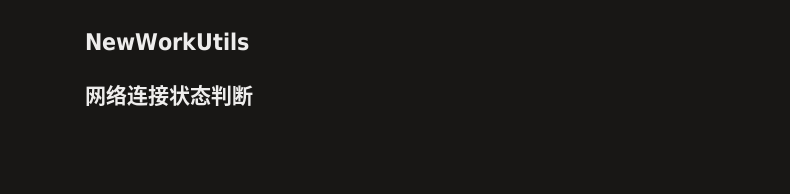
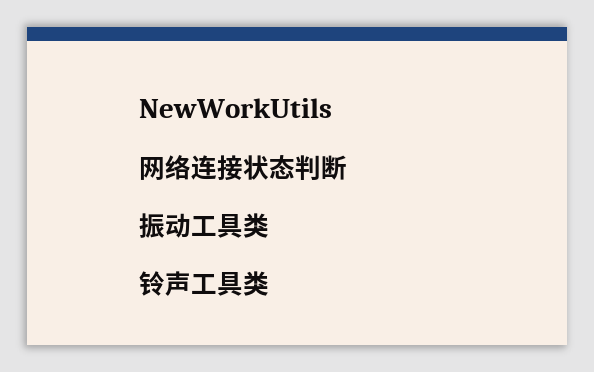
(253, 95) none -> [139,213,269,238] [139,271,269,296] // 振动工具类 // 铃声工具类

